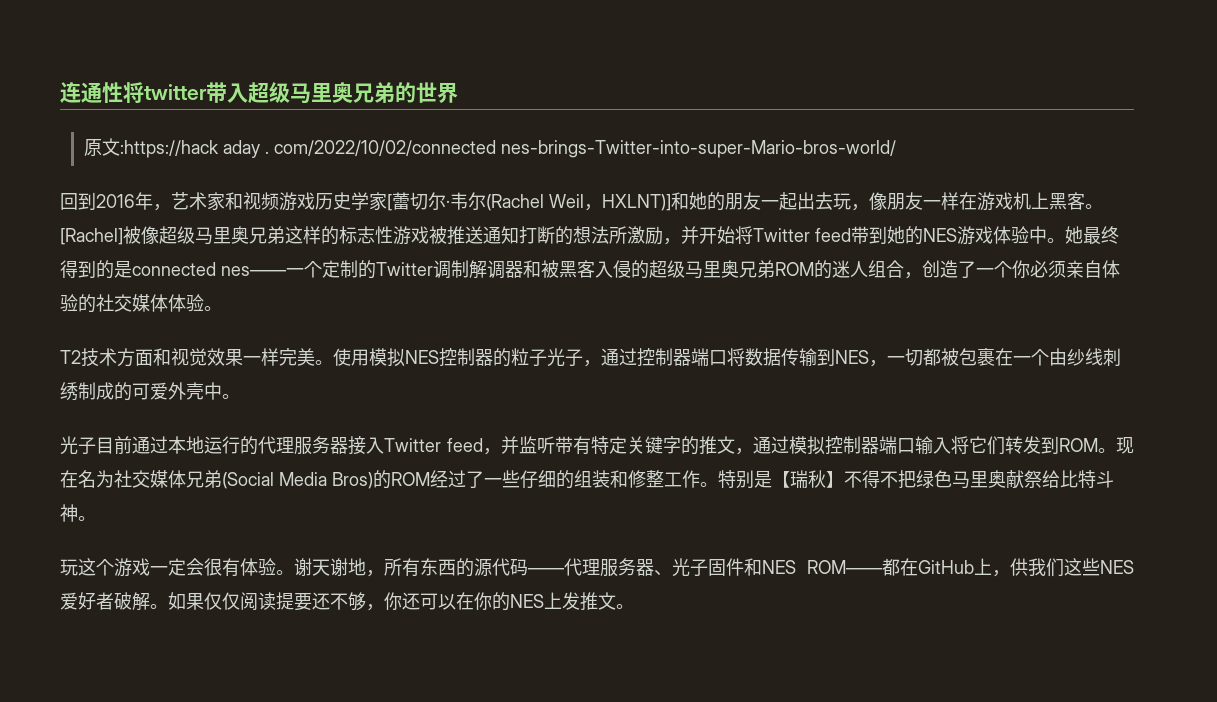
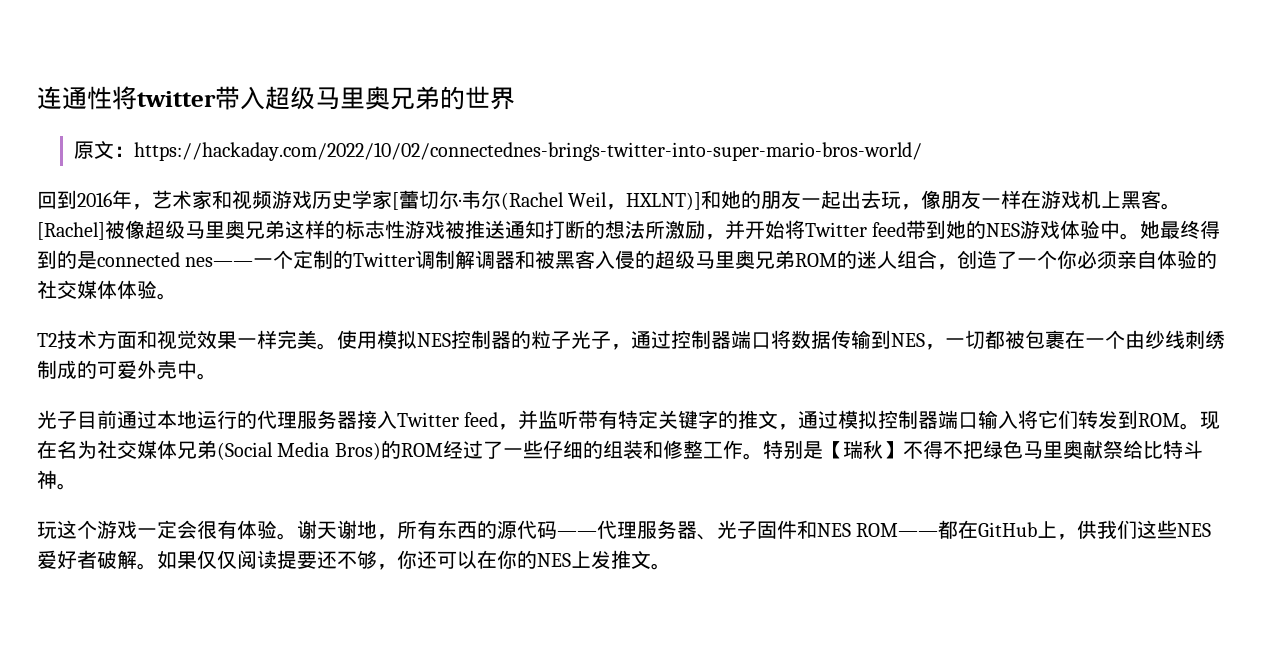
[119,140,896,158] :https://hack aday . com/2022/10/02/connected nes-brings-Twitter-into-super-Mario-bros-world/ -> [113,142,922,161] ：https://hackaday.com/2022/10/02/connectednes-brings-twitter-into-super-mario-bros-world/

